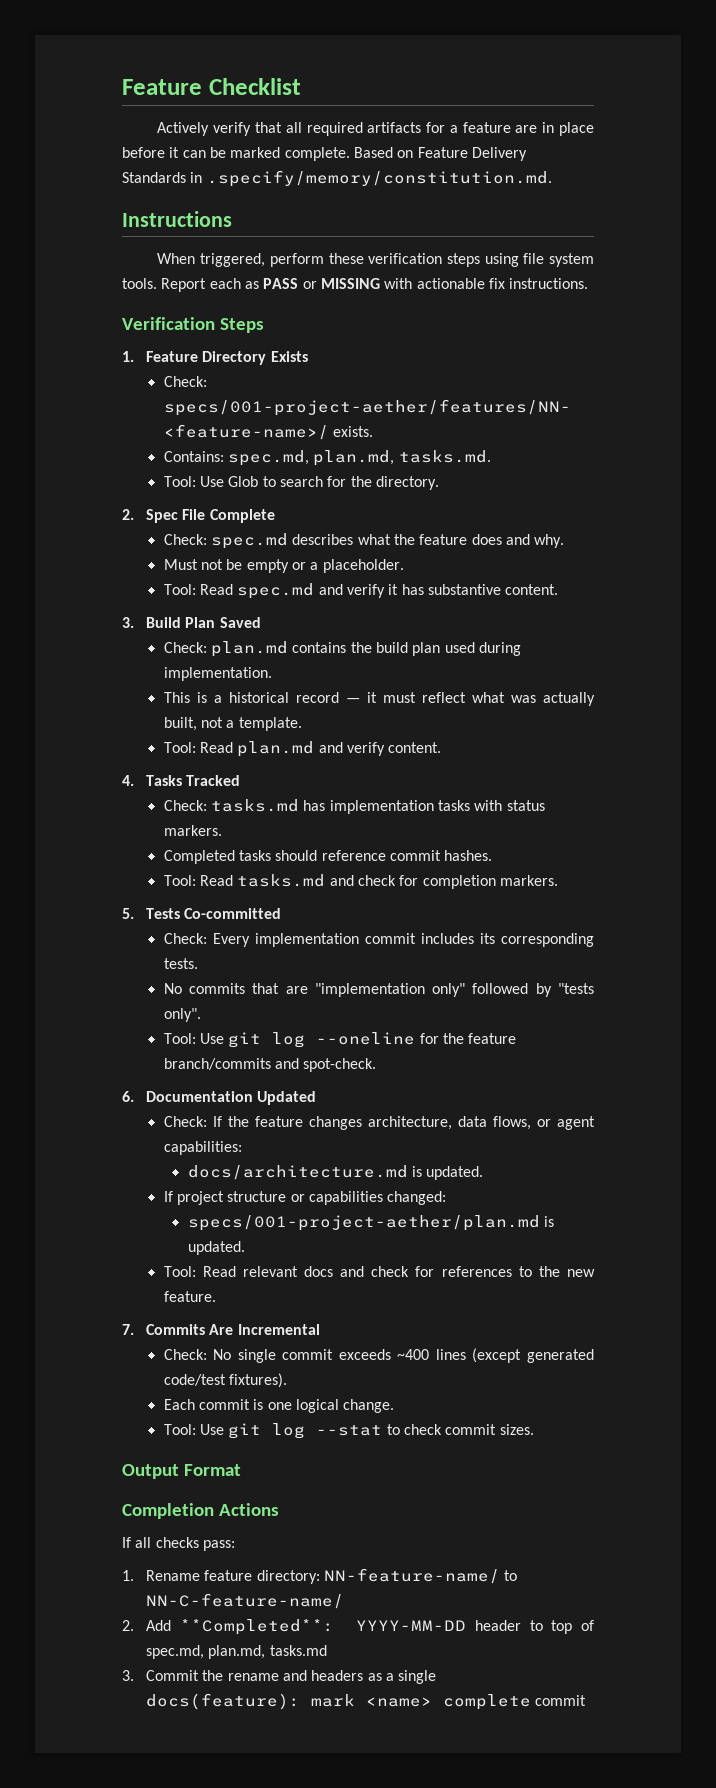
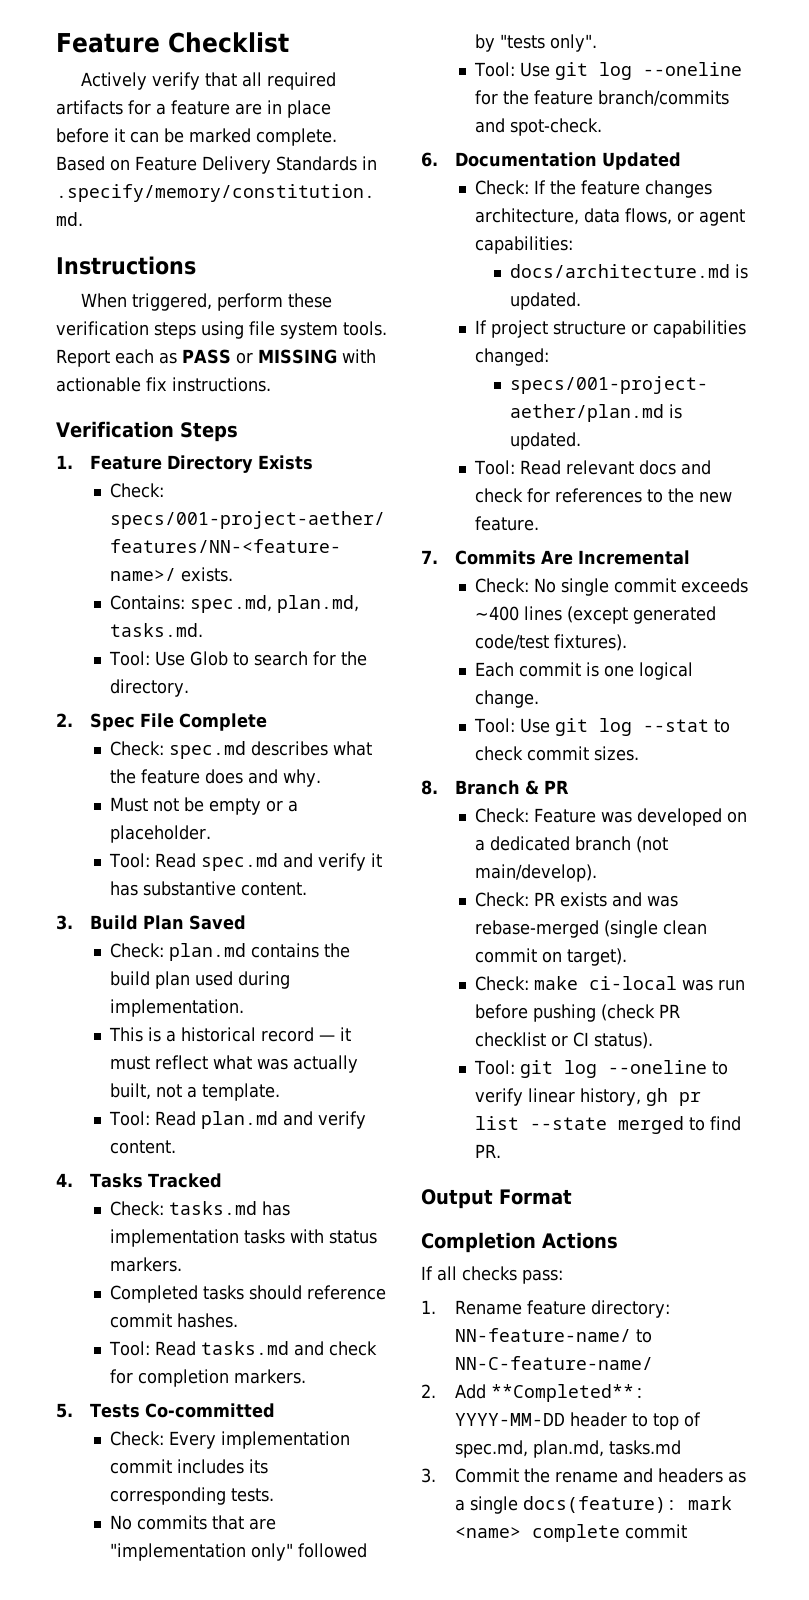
(534, 1429) none -> [421,780,570,795] [475,808,748,826] [475,836,669,853] [475,864,598,882] [475,892,679,907] [475,920,708,938] [475,948,628,966] [475,976,746,991] [475,1004,681,1022] [475,1032,654,1049] [474,1060,729,1078] [475,1088,702,1106] [475,1116,742,1134] [475,1144,502,1158] // 8. Branch & PR // Check: Feature was developed on a dedicated branch (not main/develop). // Check: PR exists and was rebase-merged (single clean commit on target). // Check: make ci-local was run before pushing (check PR checklist or CI status). // Tool: git log --oneline to verify linear history, gh pr list --state merged to find PR.

